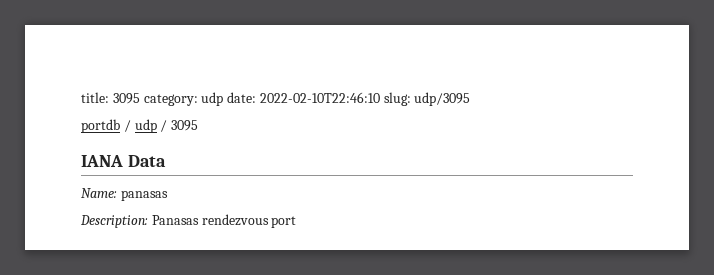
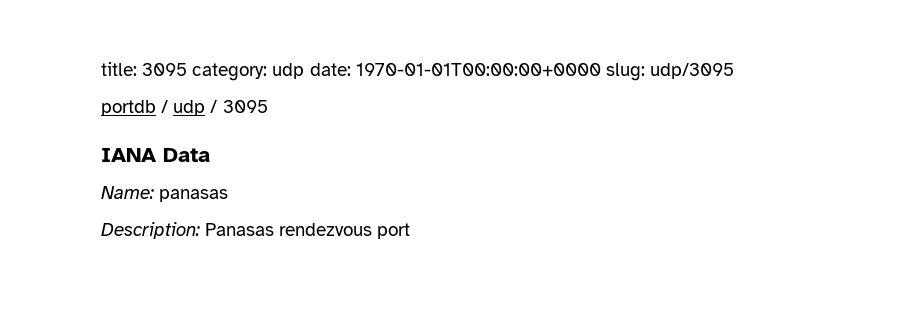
[259,92,380,103] 2022-02-10T22:46:10 -> [355,63,601,76] 1970-01-01T00:00:00+0000

